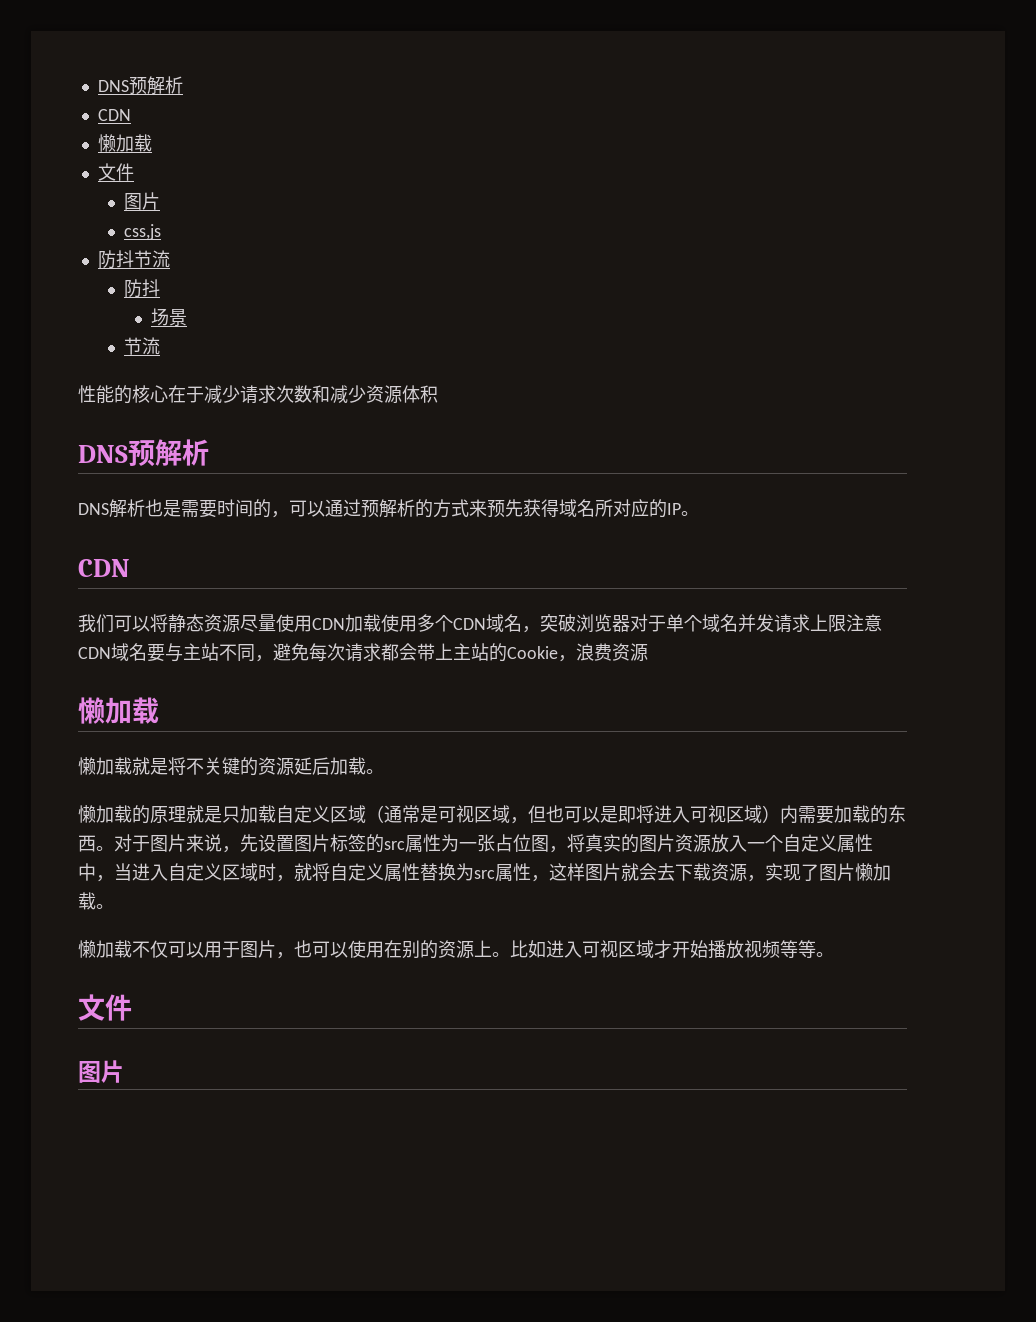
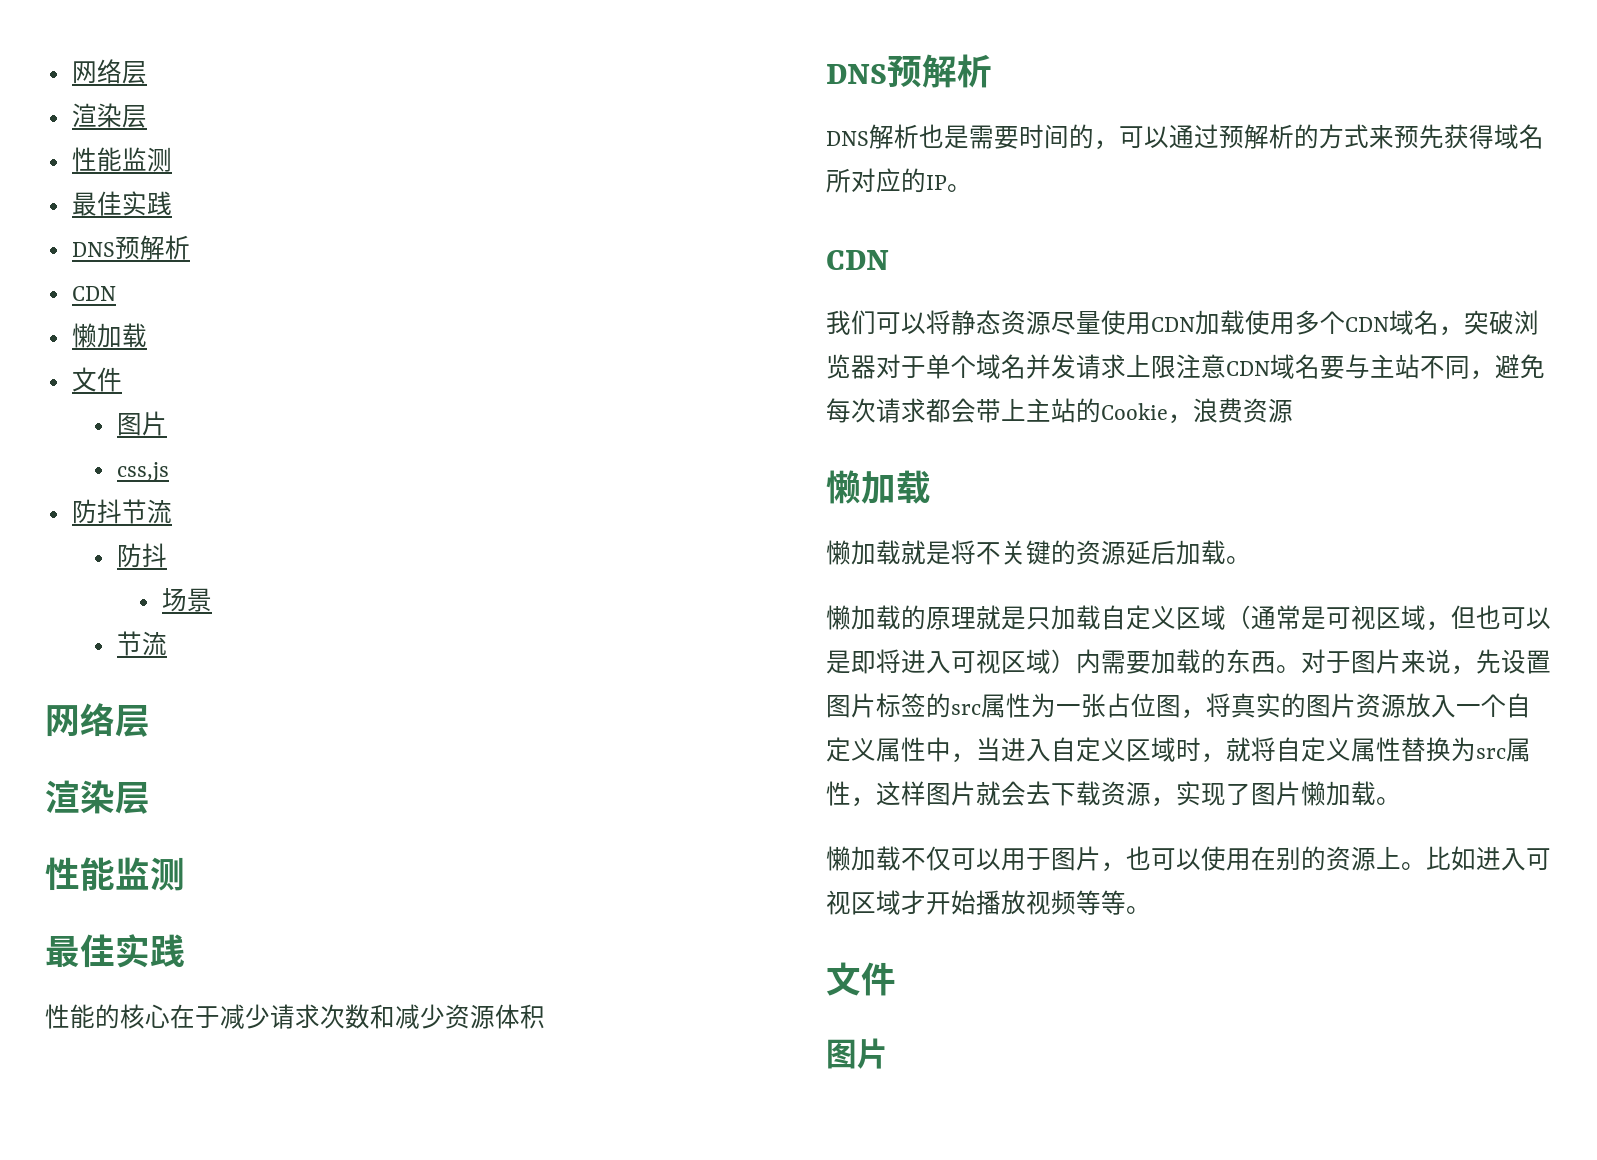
(97, 86) none -> [71,59,147,84] [71,103,147,128] [71,147,172,172] [71,191,172,216] 网络层 // 渲染层 // 性能监测 // 最佳实践 //
(161, 346) none -> [45,703,150,737] [45,780,150,814] [45,857,185,891] [45,934,185,968] // 网络层 // 渲染层 // 性能监测 // 最佳实践

